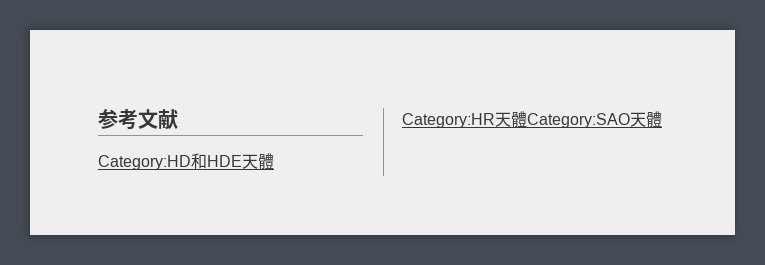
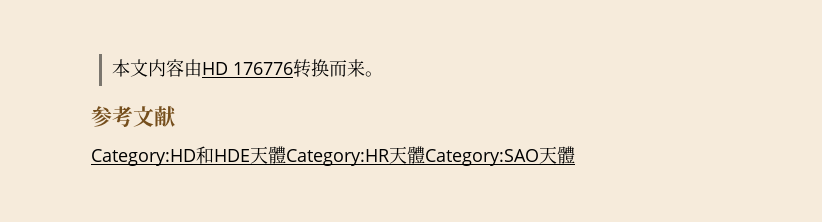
(98, 119) none -> [111,59,383,78] 本文内容由HD 176776转换而来。 //

